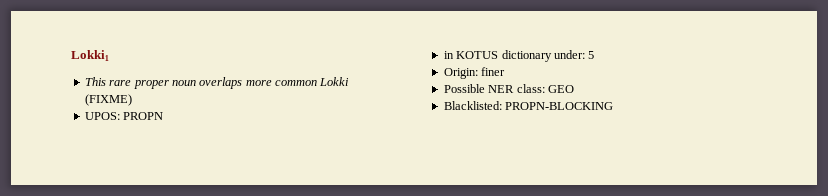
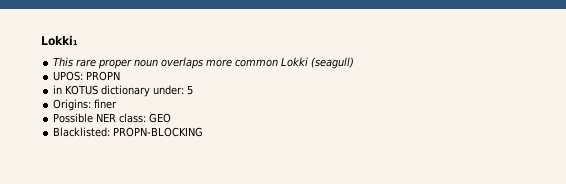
[84,94,132,106] (FIXME) -> [311,57,355,69] (seagull)
[443,68,478,79] Origin: -> [53,99,92,111] Origins:

